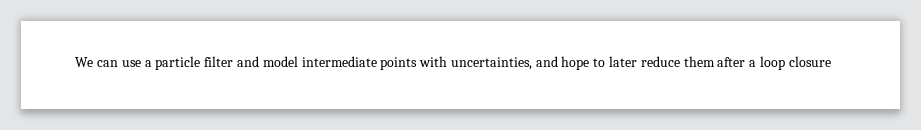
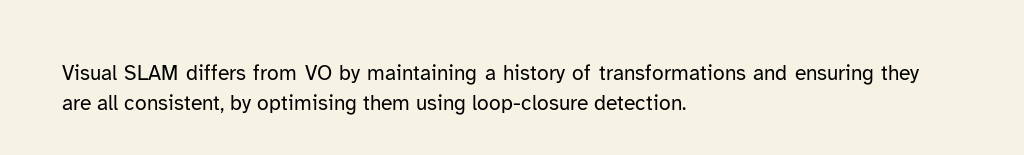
[75,56,831,70] We can use a particle filter and model intermediate points with uncertainties, and hope to later reduce them after a loop closure -> [62,64,920,85] [62,94,686,115] Visual SLAM differs from VO by maintaining a history of transformations and ensuring they are all consistent, by optimising them using loop-closure detection.

